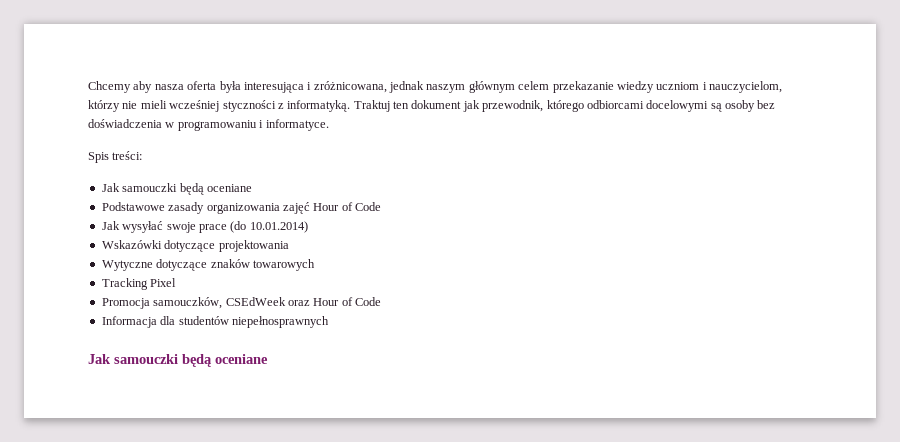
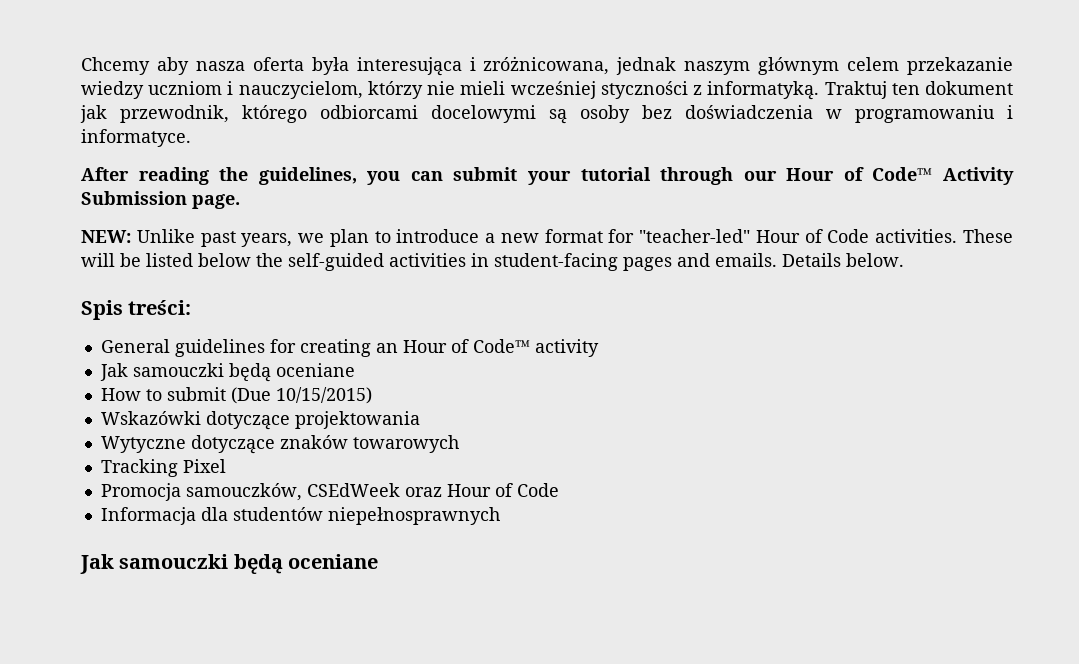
[88,151,143,163] [101,183,252,195] [101,202,381,214] [101,221,308,233] Spis treści: // Jak samouczki będą oceniane // Podstawowe zasady organizowania zajęć Hour of Code // Jak wysyłać swoje prace (do 10.01.2014) -> [81,167,1014,185] [81,191,240,209] [81,229,1013,247] [81,253,904,271] [81,300,192,320] [100,339,599,357] [99,363,355,382] [100,387,372,404] After reading the guidelines, you can submit your tutorial through our Hour of Code™ Activity Submission page. // NEW: Unlike past years, we plan to introduce a new format for "teacher-led" Hour of Code activities. These will be listed below the self-guided activities in student-facing pages and emails. Details below. // Spis treści: // General guidelines for creating an Hour of Code™ activity // Jak samouczki będą oceniane // How to submit (Due 10/15/2015)

